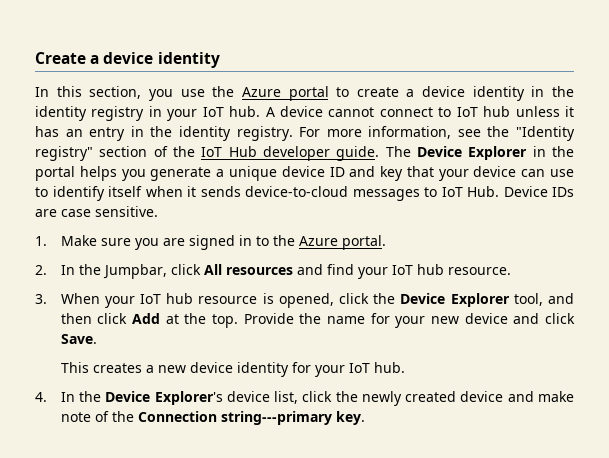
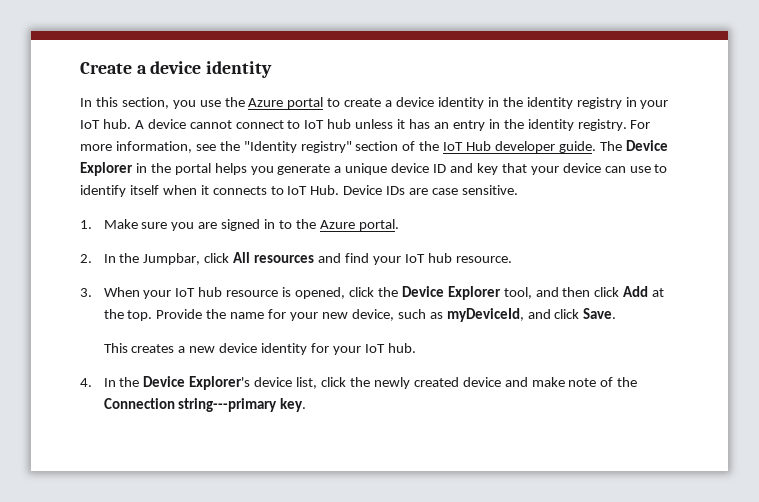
[200,186,420,201] sends device-to-cloud messages -> [212,186,267,195] connects
[464,313,508,324] device -> [351,308,524,322] device, such as myDeviceId,

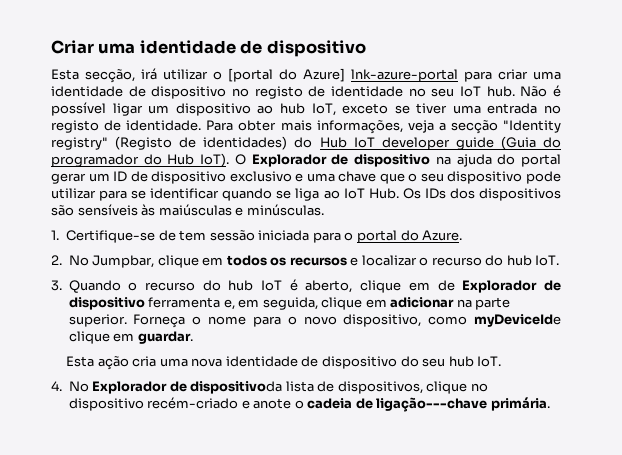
[80,61,273,78] [80,97,669,109] [80,119,651,131] [80,140,668,153] [80,162,668,176] [80,185,518,197] [80,219,399,231] [80,252,512,265] [80,286,665,300] [103,308,617,322] [103,343,416,355] [80,376,638,390] [103,398,307,412] Create a device identity // In this section, you use the Azure portal to create a device identity in the identity registry in your IoT hub. A device cannot connect to IoT hub unless it has an entry in the identity registry. For more information, see the "Identity registry" section of the IoT Hub developer guide. The Device Explorer in the portal helps you generate a unique device ID and key that your device can use to identify itself when it connects to IoT Hub. Device IDs are case sensitive. // 1. Make sure you are signed in to the Azure portal. // 2. In the Jumpbar, click All resources and find your IoT hub resource. // 3. When your IoT hub resource is opened, click the Device Explorer tool, and then click Add at the top. Provide the name for your new device, such as myDeviceId, and click Save. // This creates a new device identity for your IoT hub. // 4. In the Device Explorer's device list, click the newly created device and make note of the Connection string---primary key. -> [51,40,366,57] [51,68,561,83] [51,85,562,99] [51,102,561,116] [51,120,562,134] [51,136,562,150] [51,153,562,167] [51,171,561,184] [51,188,562,201] [51,204,324,216] [51,230,463,243] [51,255,560,268] [51,279,561,293] [68,297,511,310] [68,314,561,328] [68,331,193,344] [66,356,502,370] [51,381,488,394] [68,397,550,412] Criar uma identidade de dispositivo // Esta secção, irá utilizar o [portal do Azure] lnk-azure-portal para criar uma identidade de dispositivo no registo de identidade no seu IoT hub. Não é possível ligar um dispositivo ao hub IoT, exceto se tiver uma entrada no registo de identidade. Para obter mais informações, veja a secção "Identity registry" (Registo de identidades) do Hub IoT developer guide (Guia do programador do Hub IoT). O Explorador de dispositivo na ajuda do portal gerar um ID de dispositivo exclusivo e uma chave que o seu dispositivo pode utilizar para se identificar quando se liga ao IoT Hub. Os IDs dos dispositivos são sensíveis às maiúsculas e minúsculas. // 1. Certifique-se de tem sessão iniciada para o portal do Azure. // 2. No Jumpbar, clique em todos os recursos e localizar o recurso do hub IoT. // 3. Quando o recurso do hub IoT é aberto, clique em de Explorador de dispositivo ferramenta e, em seguida, clique em adicionar na parte superior. Forneça o nome para o novo dispositivo, como myDeviceIde clique em guardar. // Esta ação cria uma nova identidade de dispositivo do seu hub IoT. // 4. No Explorador de dispositivoda lista de dispositivos, clique no dispositivo recém-criado e anote o cadeia de ligação---chave primária.

